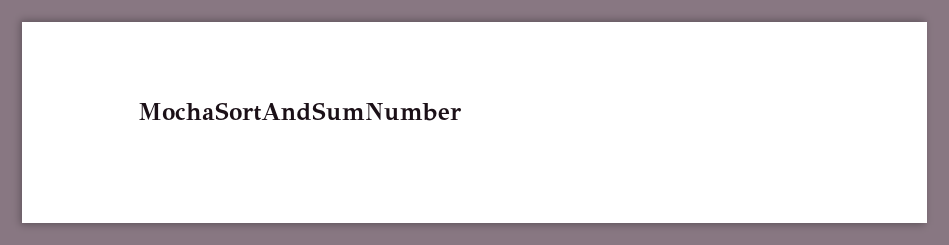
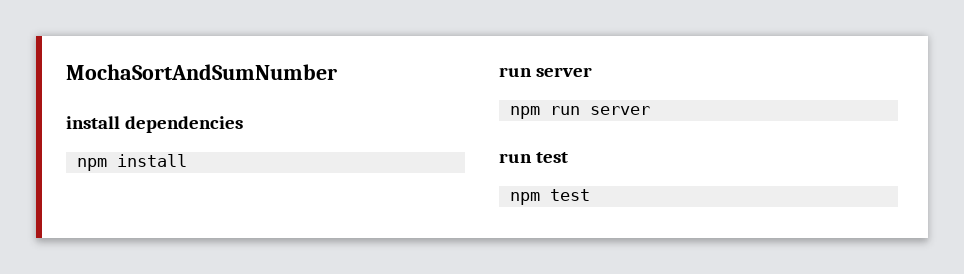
(462, 111) none -> [66,116,244,133] [76,154,187,171] [499,67,593,77] [509,106,650,119] [499,152,569,163] [509,189,590,205] // install dependencies // npm install // run server // npm run server // run test // npm test

